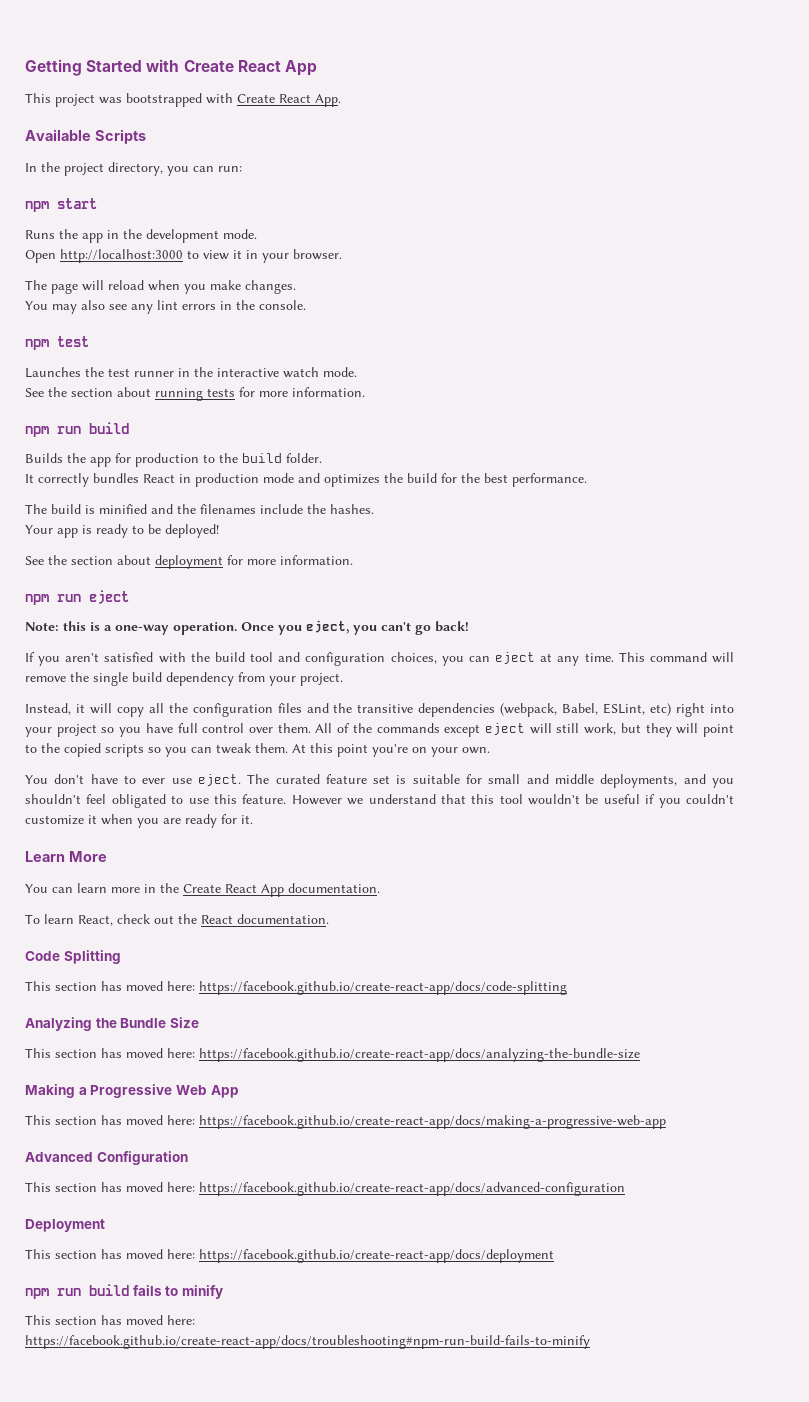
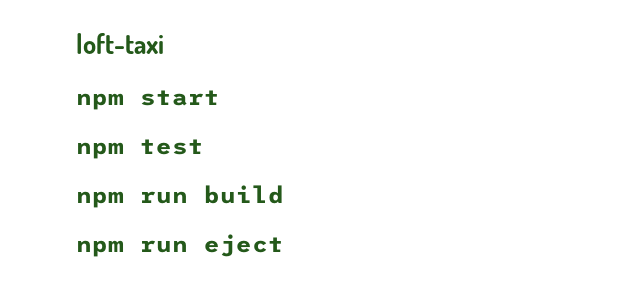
[25,59,317,76] [25,93,341,107] [25,129,146,144] [25,162,242,176] [25,198,97,212] [25,229,257,243] [25,249,342,263] [25,280,296,294] [25,300,306,314] [25,336,89,350] [25,367,357,378] [25,387,365,401] [25,422,129,437] [25,453,322,467] [25,473,587,487] [25,504,374,514] [25,524,219,538] [25,555,353,569] [25,590,129,605] [25,620,469,635] [25,652,734,666] [25,672,343,686] [25,703,735,717] [25,723,734,737] [25,743,490,757] [25,774,734,788] [25,794,735,808] [25,814,253,828] [25,851,107,862] [25,883,380,897] [25,914,329,926] [25,950,121,964] [25,981,567,995] [25,1017,199,1031] [25,1048,640,1062] [25,1084,239,1098] [25,1115,666,1129] [25,1151,188,1165] [25,1182,625,1196] [25,1219,105,1232] [25,1249,554,1263] [25,1284,223,1299] [25,1315,195,1325] [25,1335,590,1349] Getting Started with Create React App // This project was bootstrapped with Create React App. // Available Scripts // In the project directory, you can run: // npm start // Runs the app in the development mode. // Open http://localhost:3000 to view it in your browser. // The page will reload when you make changes. // You may also see any lint errors in the console. // npm test // Launches the test runner in the interactive watch mode. // See the section about running tests for more information. // npm run build // Builds the app for production to the build folder. // It correctly bundles React in production mode and optimizes the build for the best performance. // The build is minified and the filenames include the hashes. // Your app is ready to be deployed! // See the section about deployment for more information. // npm run eject // Note: this is a one-way operation. Once you eject, you can't go back! // If you aren't satisfied with the build tool and configuration choices, you can eject at any time. This command will remove the single build dependency from your project. // Instead, it will copy all the configuration files and the transitive dependencies (webpack, Babel, ESLint, etc) right into your project so you have full control over them. All of the commands except eject will still work, but they will point to the copied scripts so you can tweak them. At this point you're on your own. // You don't have to ever use eject. The curated feature set is suitable for small and middle deployments, and you shouldn't feel obligated to use this feature. However we understand that this tool wouldn't be useful if you couldn't customize it when you are ready for it. // Learn More // You can learn more in the Create React App documentation. // To learn React, check out the React documentation. // Code Splitting // This section has moved here: https://facebook.github.io/create-react-app/docs/code-splitting // Analyzing the Bundle Size // This section has moved here: https://facebook.github.io/create-react-app/docs/analyzing-the-bundle-size // Making a Progressive Web App // This section has moved here: https://facebook.github.io/create-react-app/docs/making-a-progressive-web-app // Advanced Configuration // This section has moved here: https://facebook.github.io/create-react-app/docs/advanced-configuration // Deployment // This section has moved here: https://facebook.github.io/create-react-app/docs/deployment // npm run build fails to minify // This section has moved here: https://facebook.github.io/create-react-app/docs/troubleshooting#npm-run-build-fails-to-minify -> [76,33,164,54] [76,90,220,110] [76,139,204,159] [76,185,284,208] [76,234,284,257] loft-taxi // npm start // npm test // npm run build // npm run eject

